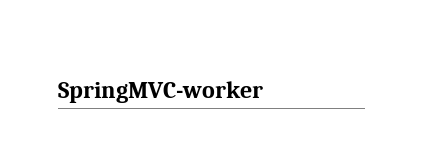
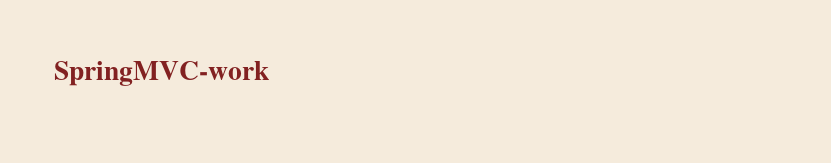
[58,81,263,103] SpringMVC-worker -> [54,61,269,86] SpringMVC-work

